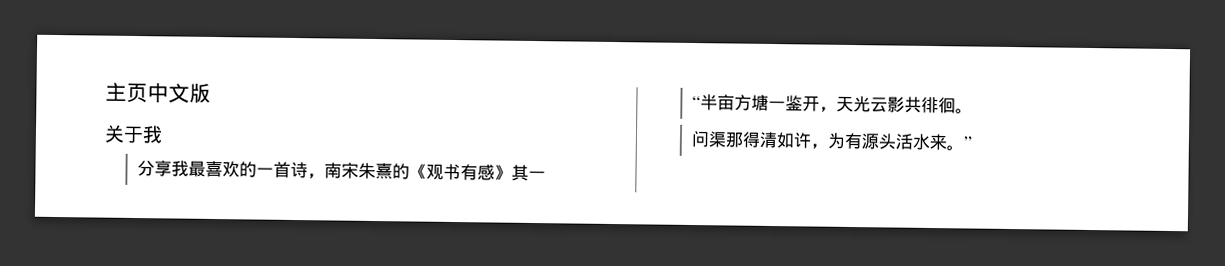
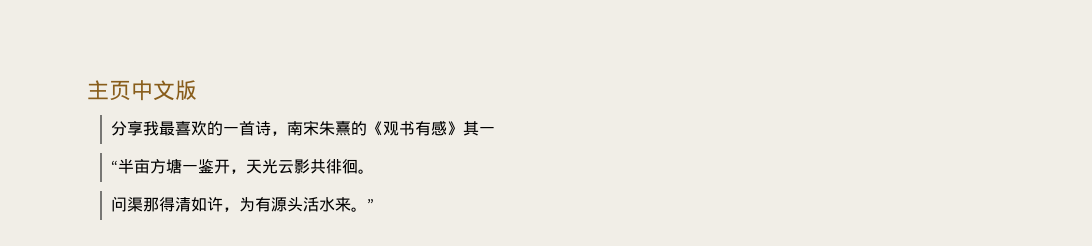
[104,124,163,144] // 关于我 -> (197, 90) none

